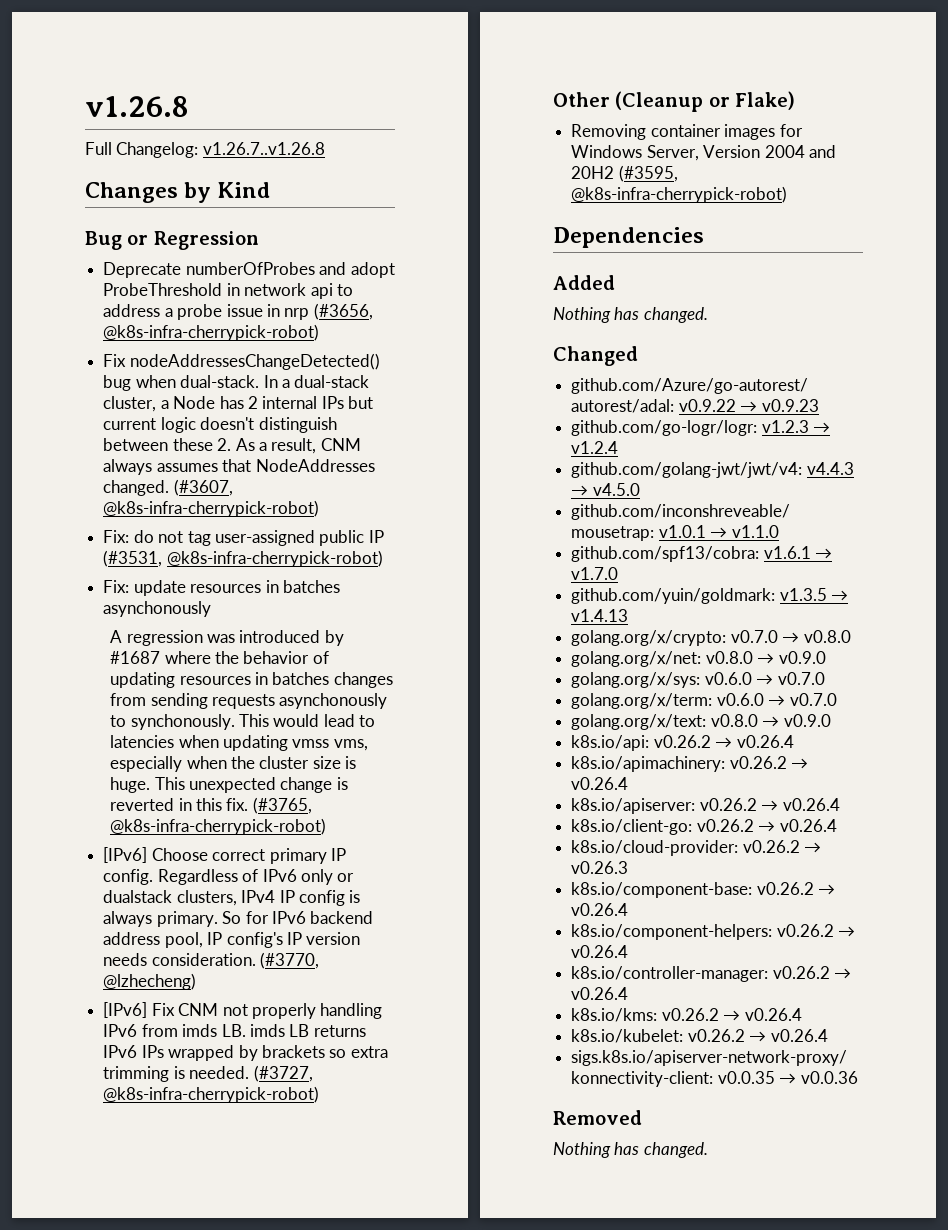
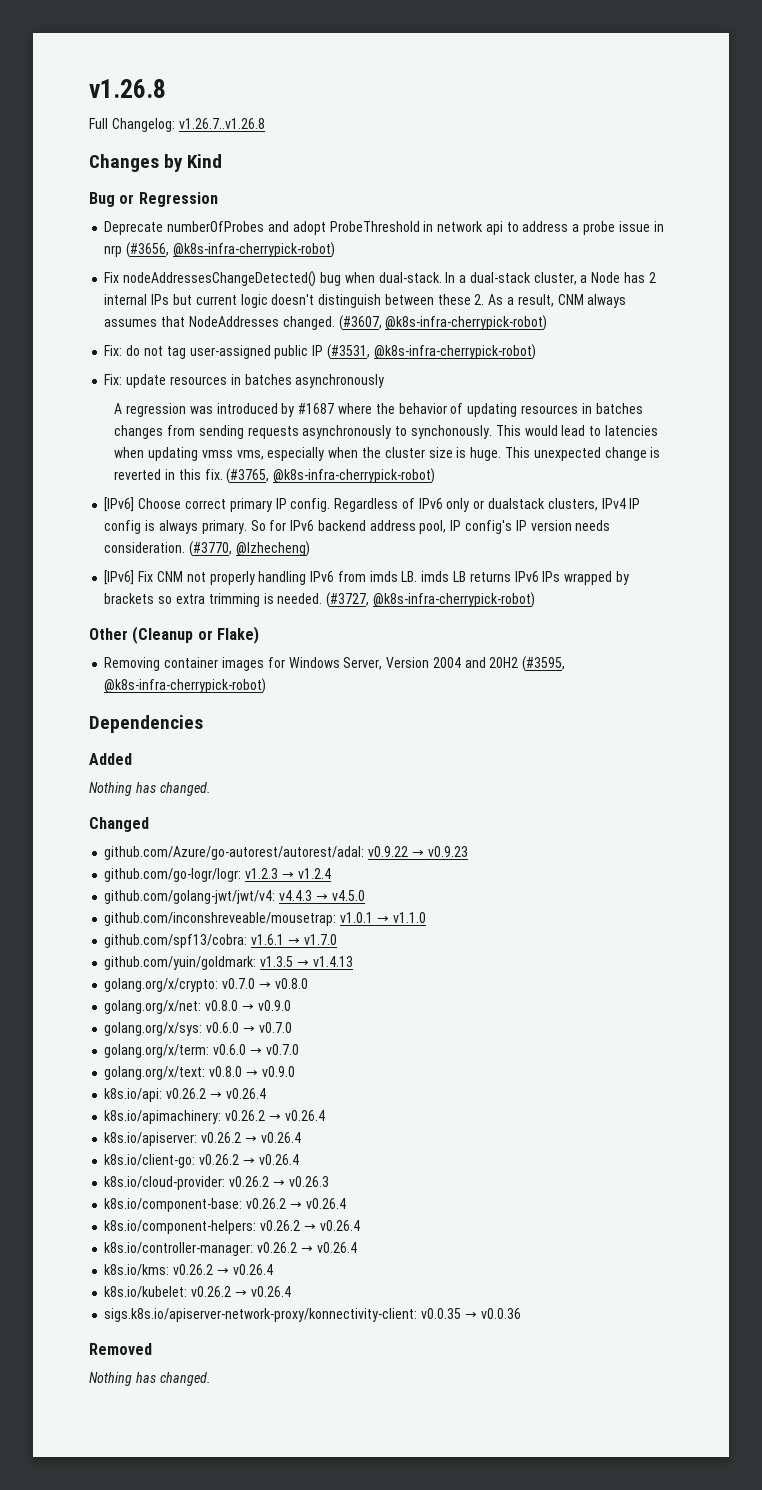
[103,601,212,617] asynchonously -> [295,374,385,388] asynchronously
[279,693,388,709] asynchonously -> [302,425,392,439] asynchronously

